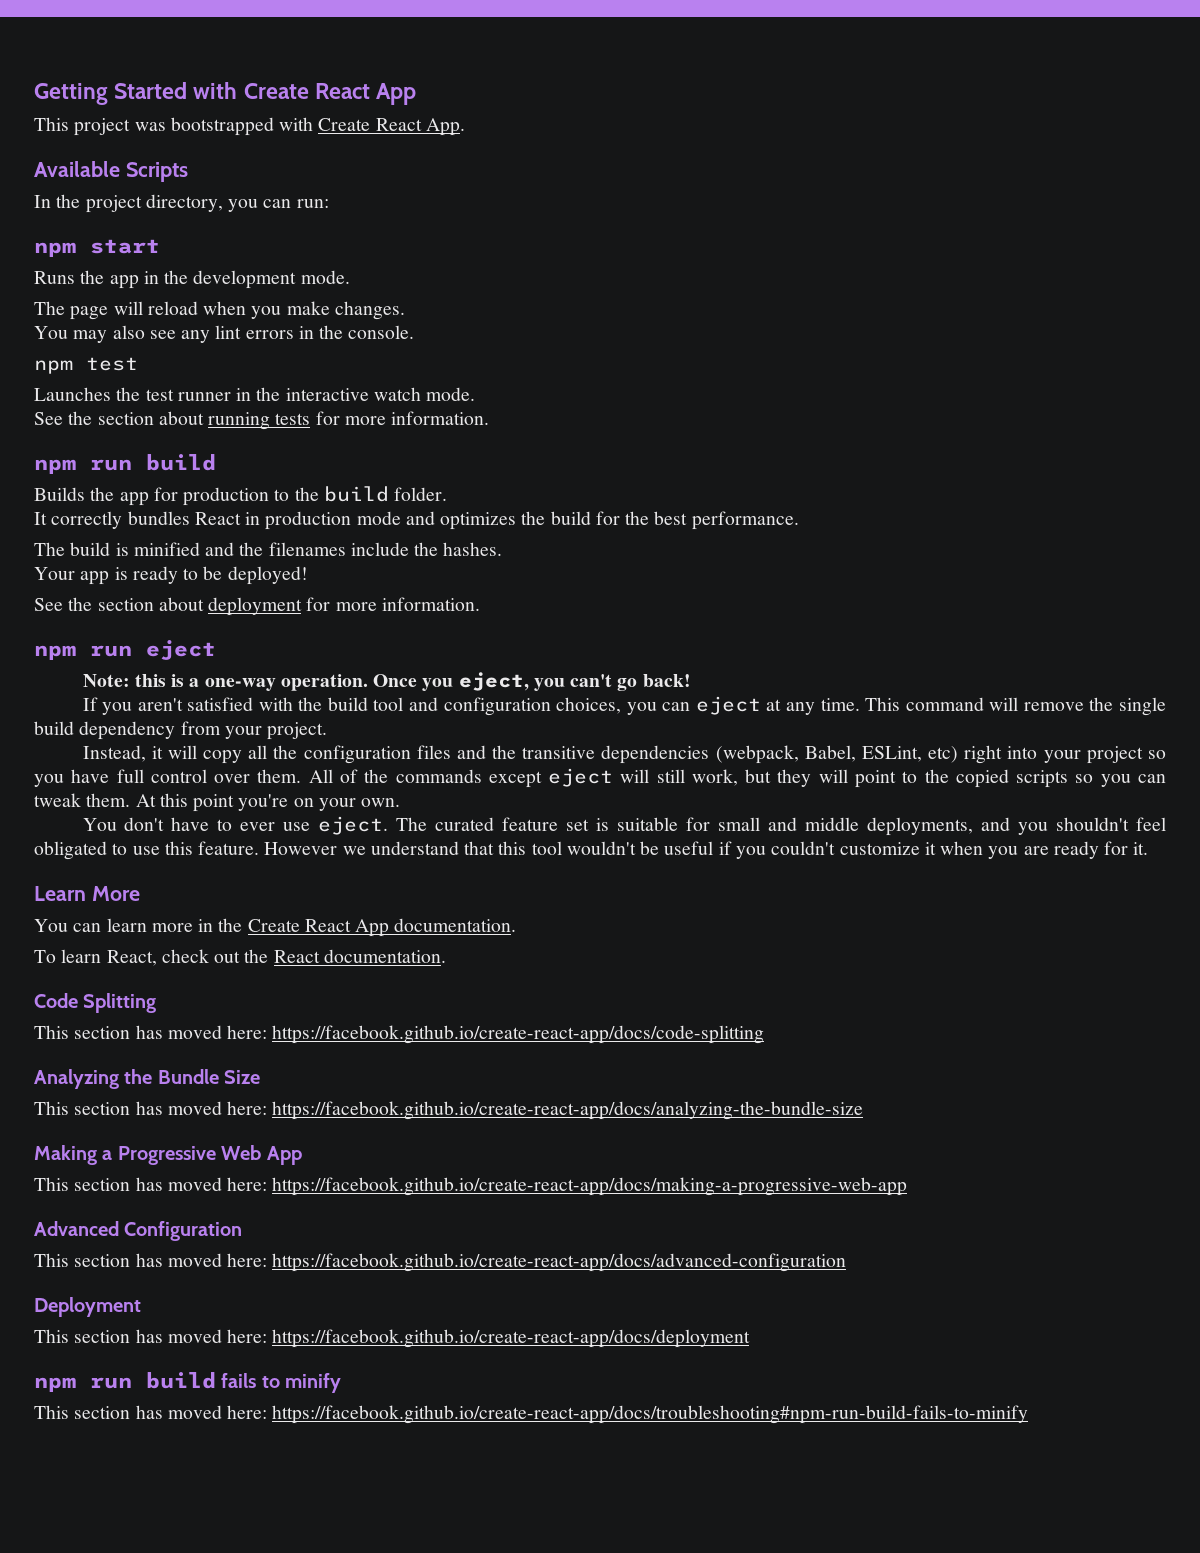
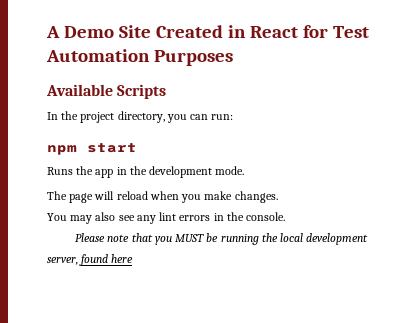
[34,82,417,105] [34,117,465,136] Getting Started with Create React App // This project was bootstrapped with Create React App. -> [46,25,369,38] [46,49,233,66] A Demo Site Created in React for Test Automation Purposes
[34,357,138,374] [34,387,476,401] [34,411,490,430] [34,454,216,474] [34,486,448,506] [34,511,799,530] [34,542,503,556] [34,566,308,585] [34,597,480,616] [34,640,216,660] [82,672,691,691] [82,696,1166,716] [34,721,328,740] [82,745,1166,764] [34,768,1166,788] [34,793,401,812] [82,816,1166,836] [34,841,1149,860] [34,886,140,901] [34,918,517,937] [34,949,446,966] [34,993,157,1013] [34,1025,765,1044] [34,1069,261,1089] [34,1101,864,1120] [34,1145,302,1165] [34,1177,908,1196] [34,1221,243,1241] [34,1253,847,1272] [34,1297,141,1317] [34,1329,751,1348] [34,1372,342,1393] [34,1405,1029,1424] npm test // Launches the test runner in the interactive watch mode. // See the section about running tests for more information. // npm run build // Builds the app for production to the build folder. // It correctly bundles React in production mode and optimizes the build for the best performance. // The build is minified and the filenames include the hashes. // Your app is ready to be deployed! // See the section about deployment for more information. // npm run eject // Note: this is a one-way operation. Once you eject, you can't go back! // If you aren't satisfied with the build tool and configuration choices, you can eject at any time. This command will remove the single build dependency from your project. // Instead, it will copy all the configuration files and the transitive dependencies (webpack, Babel, ESLint, etc) right into your project so you have full control over them. All of the commands except eject will still work, but they will point to the copied scripts so you can tweak them. At this point you're on your own. // You don't have to ever use eject. The curated feature set is suitable for small and middle deployments, and you shouldn't feel obligated to use this feature. However we understand that this tool wouldn't be useful if you couldn't customize it when you are ready for it. // Learn More // You can learn more in the Create React App documentation. // To learn React, check out the React documentation. // Code Splitting // This section has moved here: https://facebook.github.io/create-react-app/docs/code-splitting // Analyzing the Bundle Size // This section has moved here: https://facebook.github.io/create-react-app/docs/analyzing-the-bundle-size // Making a Progressive Web App // This section has moved here: https://facebook.github.io/create-react-app/docs/making-a-progressive-web-app // Advanced Configuration // This section has moved here: https://facebook.github.io/create-react-app/docs/advanced-configuration // Deployment // This section has moved here: https://facebook.github.io/create-react-app/docs/deployment // npm run build fails to minify // This section has moved here: https://facebook.github.io/create-react-app/docs/troubleshooting#npm-run-build-fails-to-minify -> [75,233,369,245] [47,254,134,266] Please note that you MUST be running the local development server, found here

